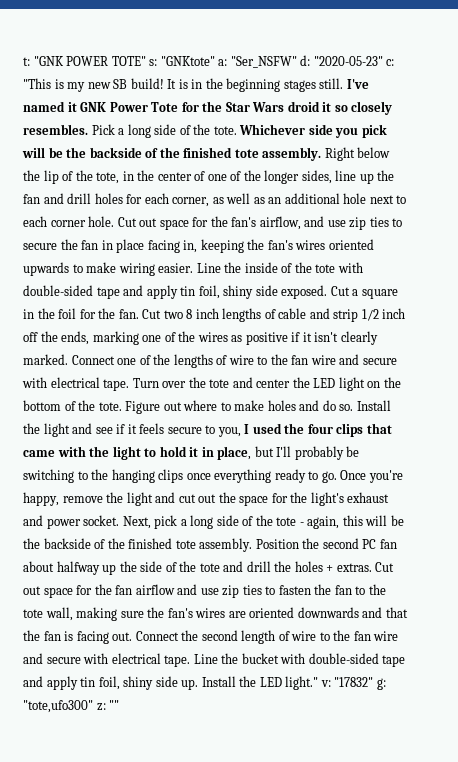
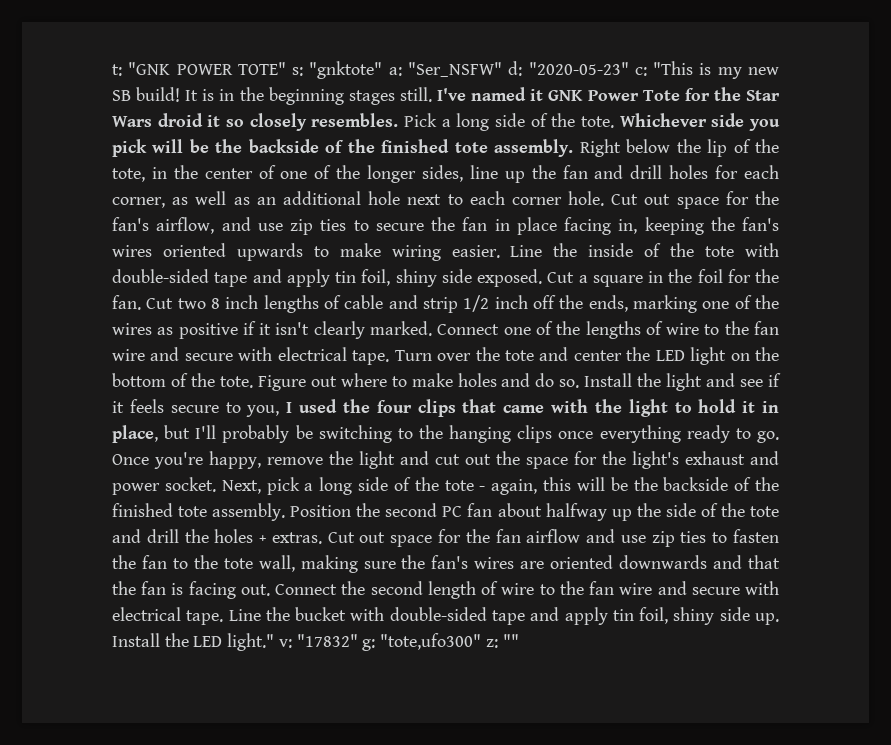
[160,56,215,66] "GNKtote" -> [309,61,383,79] "gnktote"

